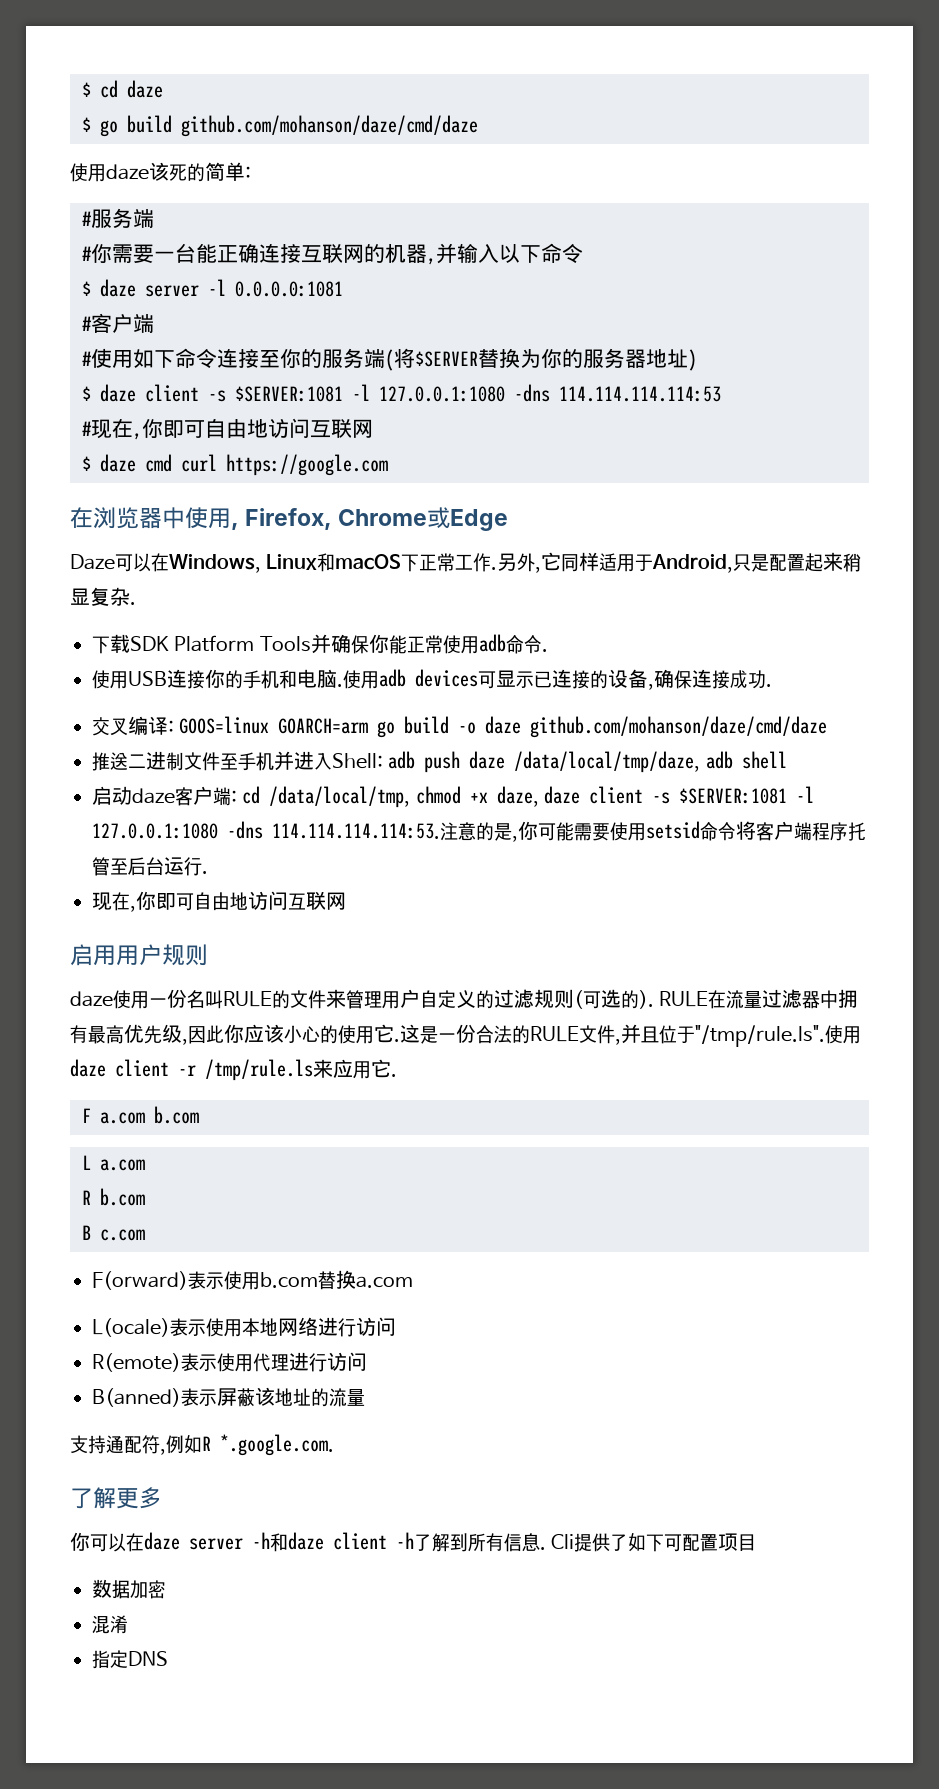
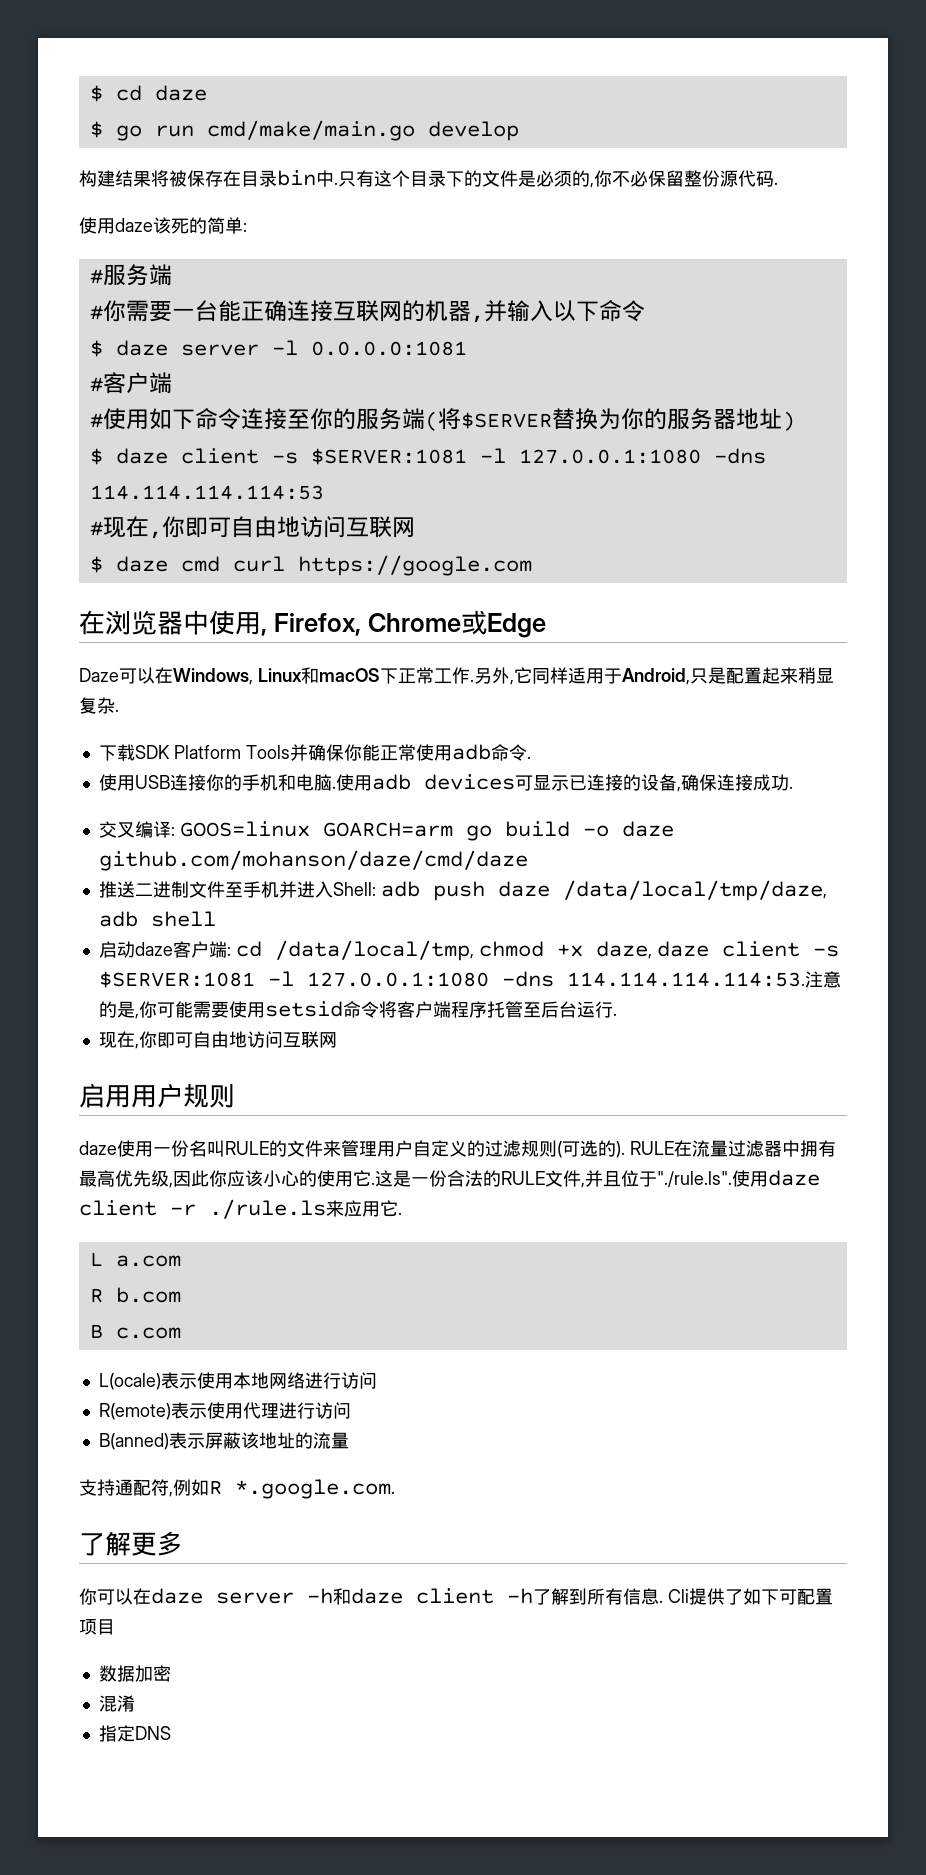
[127,115,478,137] build github.com/mohanson/daze/cmd/daze -> [154,120,519,141] [79,170,778,188] run cmd/make/main.go develop // 构建结果将被保存在目录bin中.只有这个目录下的文件是必须的,你不必保留整份源代码.
[695,1025,825,1047] "/tmp/rule.ls". -> [657,1171,732,1187] "./rule.ls".
[205,1059,313,1081] /tmp/rule.ls -> [209,1199,326,1219] ./rule.ls
[82,1106,199,1124] // F a.com b.com -> (402, 1213) none
[92,1270,413,1290] // F(orward)表示使用b.com替换a.com -> (181, 1333) none

